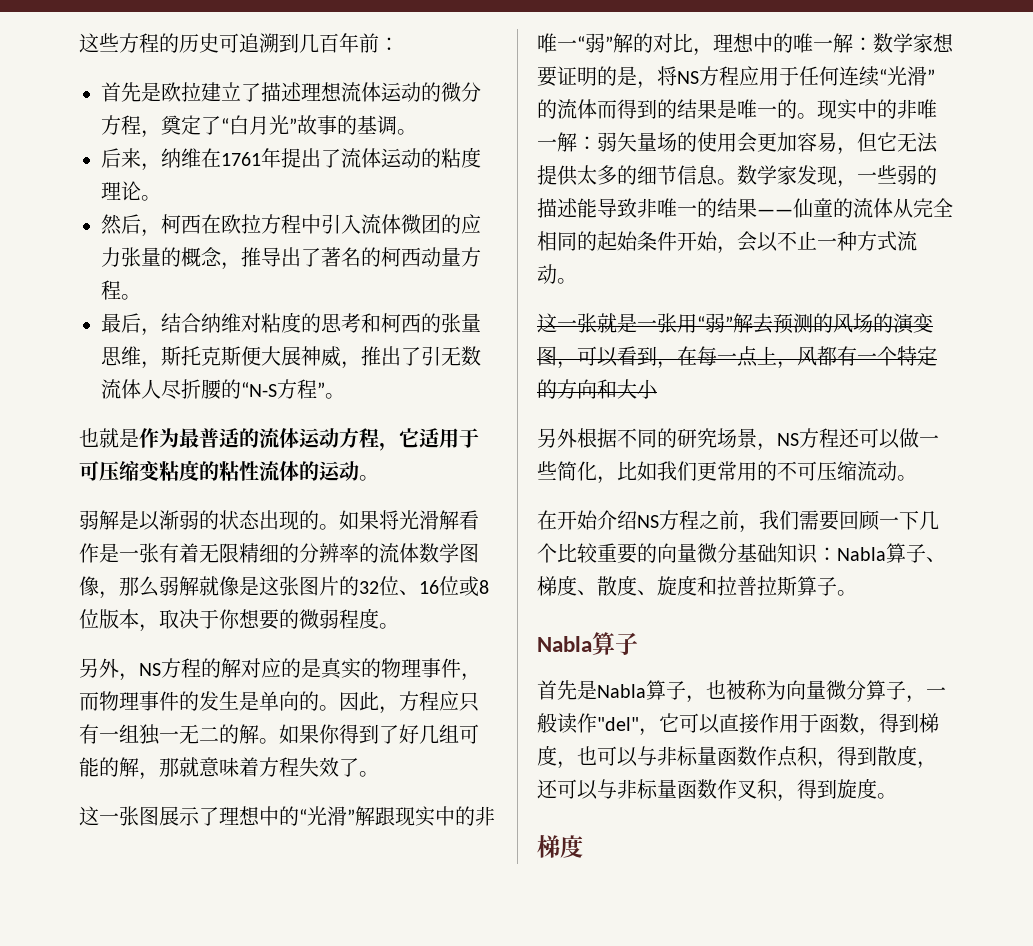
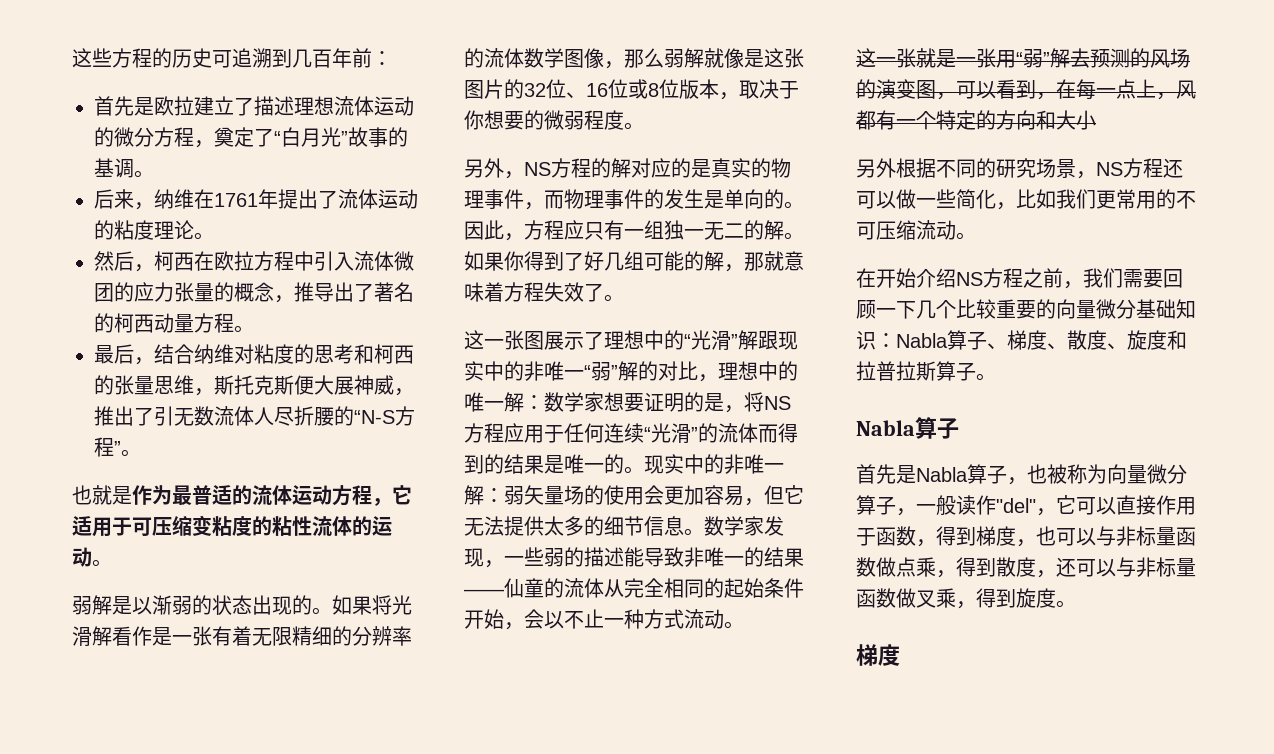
[757,746,818,767] 作点积 -> [876,557,936,577] 做点乘
[717,779,778,800] 作叉积 -> [896,588,956,608] 做叉乘

